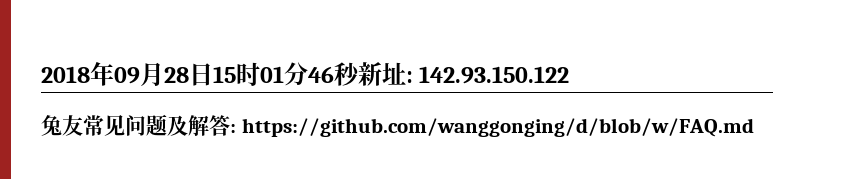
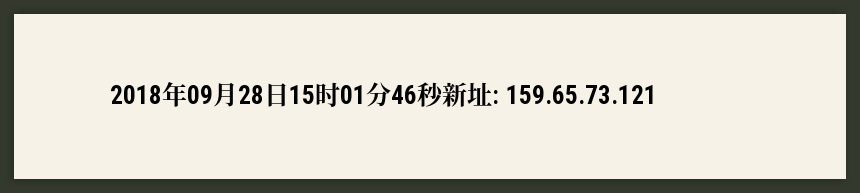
[419,66,570,84] [41,114,754,137] 142.93.150.122 // 兔友常见问题及解答: https://github.com/wanggonging/d/blob/w/FAQ.md -> [505,85,657,104] 159.65.73.121

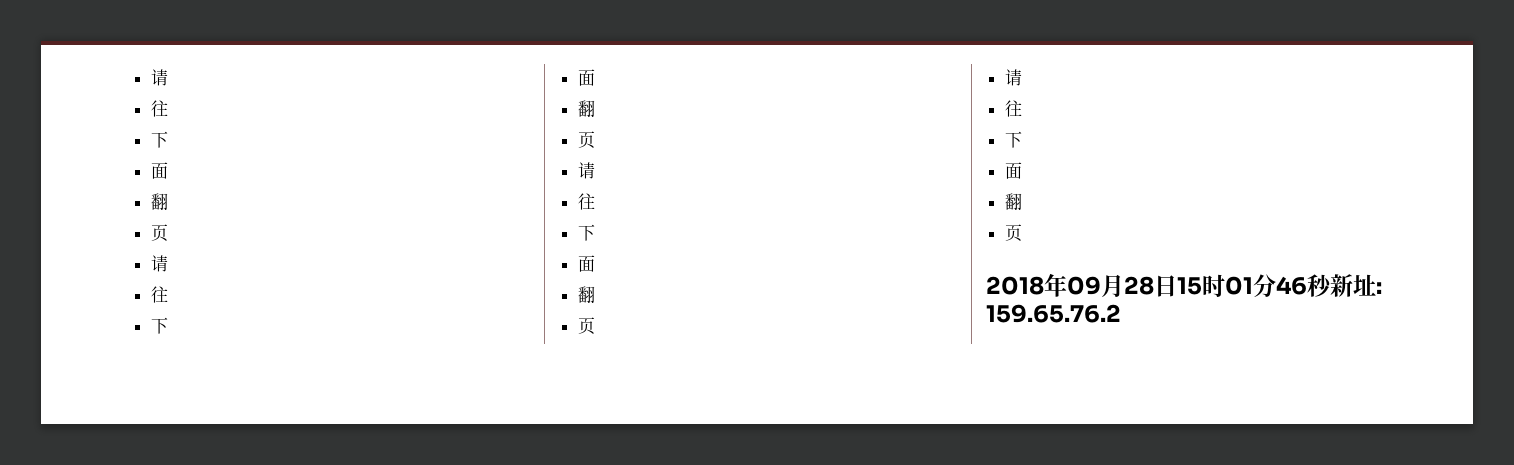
(110, 94) none -> [150,69,168,86] [150,100,168,117] [150,131,168,148] [150,162,168,179] [150,193,168,210] [150,224,168,242] [150,255,168,272] [150,286,168,303] [150,317,168,334] [577,69,595,86] [577,100,595,117] [577,131,595,149] [577,162,595,179] [577,193,595,210] [577,224,595,241] [577,255,595,272] [577,286,595,303] [577,317,595,335] [1004,69,1022,86] [1004,100,1022,117] [1004,131,1022,148] [1004,162,1022,179] [1004,193,1022,210] [1004,224,1022,242] 请 // 往 // 下 // 面 // 翻 // 页 // 请 // 往 // 下 // 面 // 翻 // 页 // 请 // 往 // 下 // 面 // 翻 // 页 // 请 // 往 // 下 // 面 // 翻 // 页 //
[505,85,657,104] 159.65.73.121 -> [986,304,1121,323] 159.65.76.2

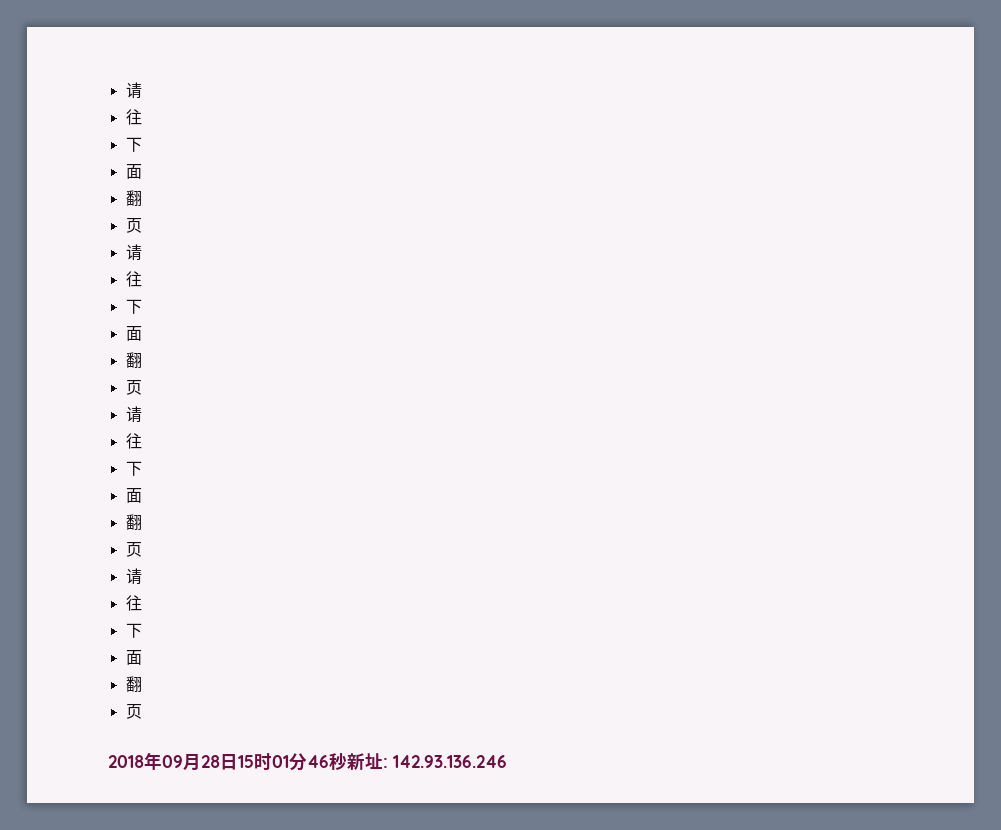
[986,304,1121,323] 159.65.76.2 -> [393,755,507,768] 142.93.136.246

